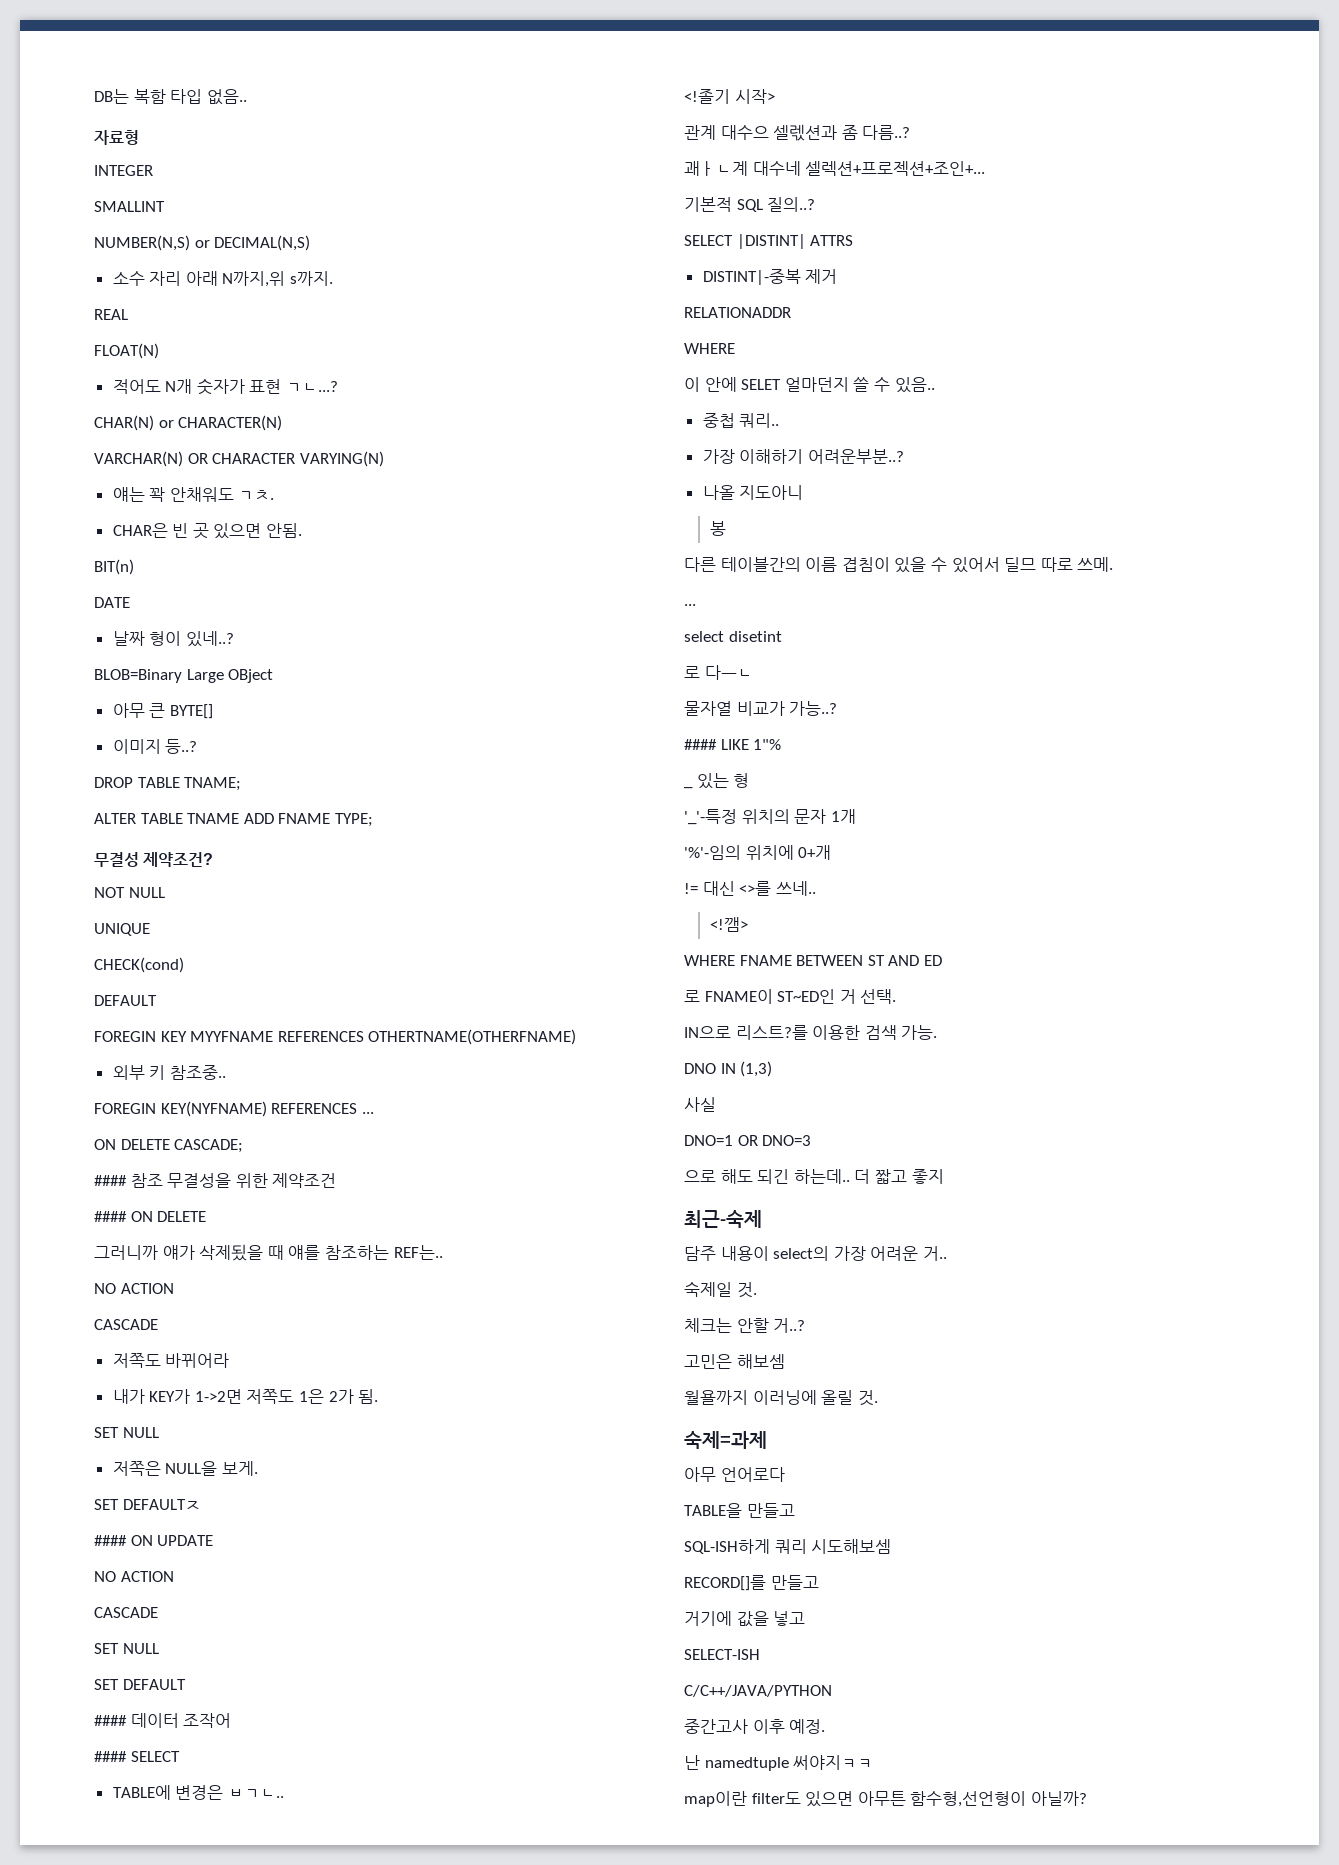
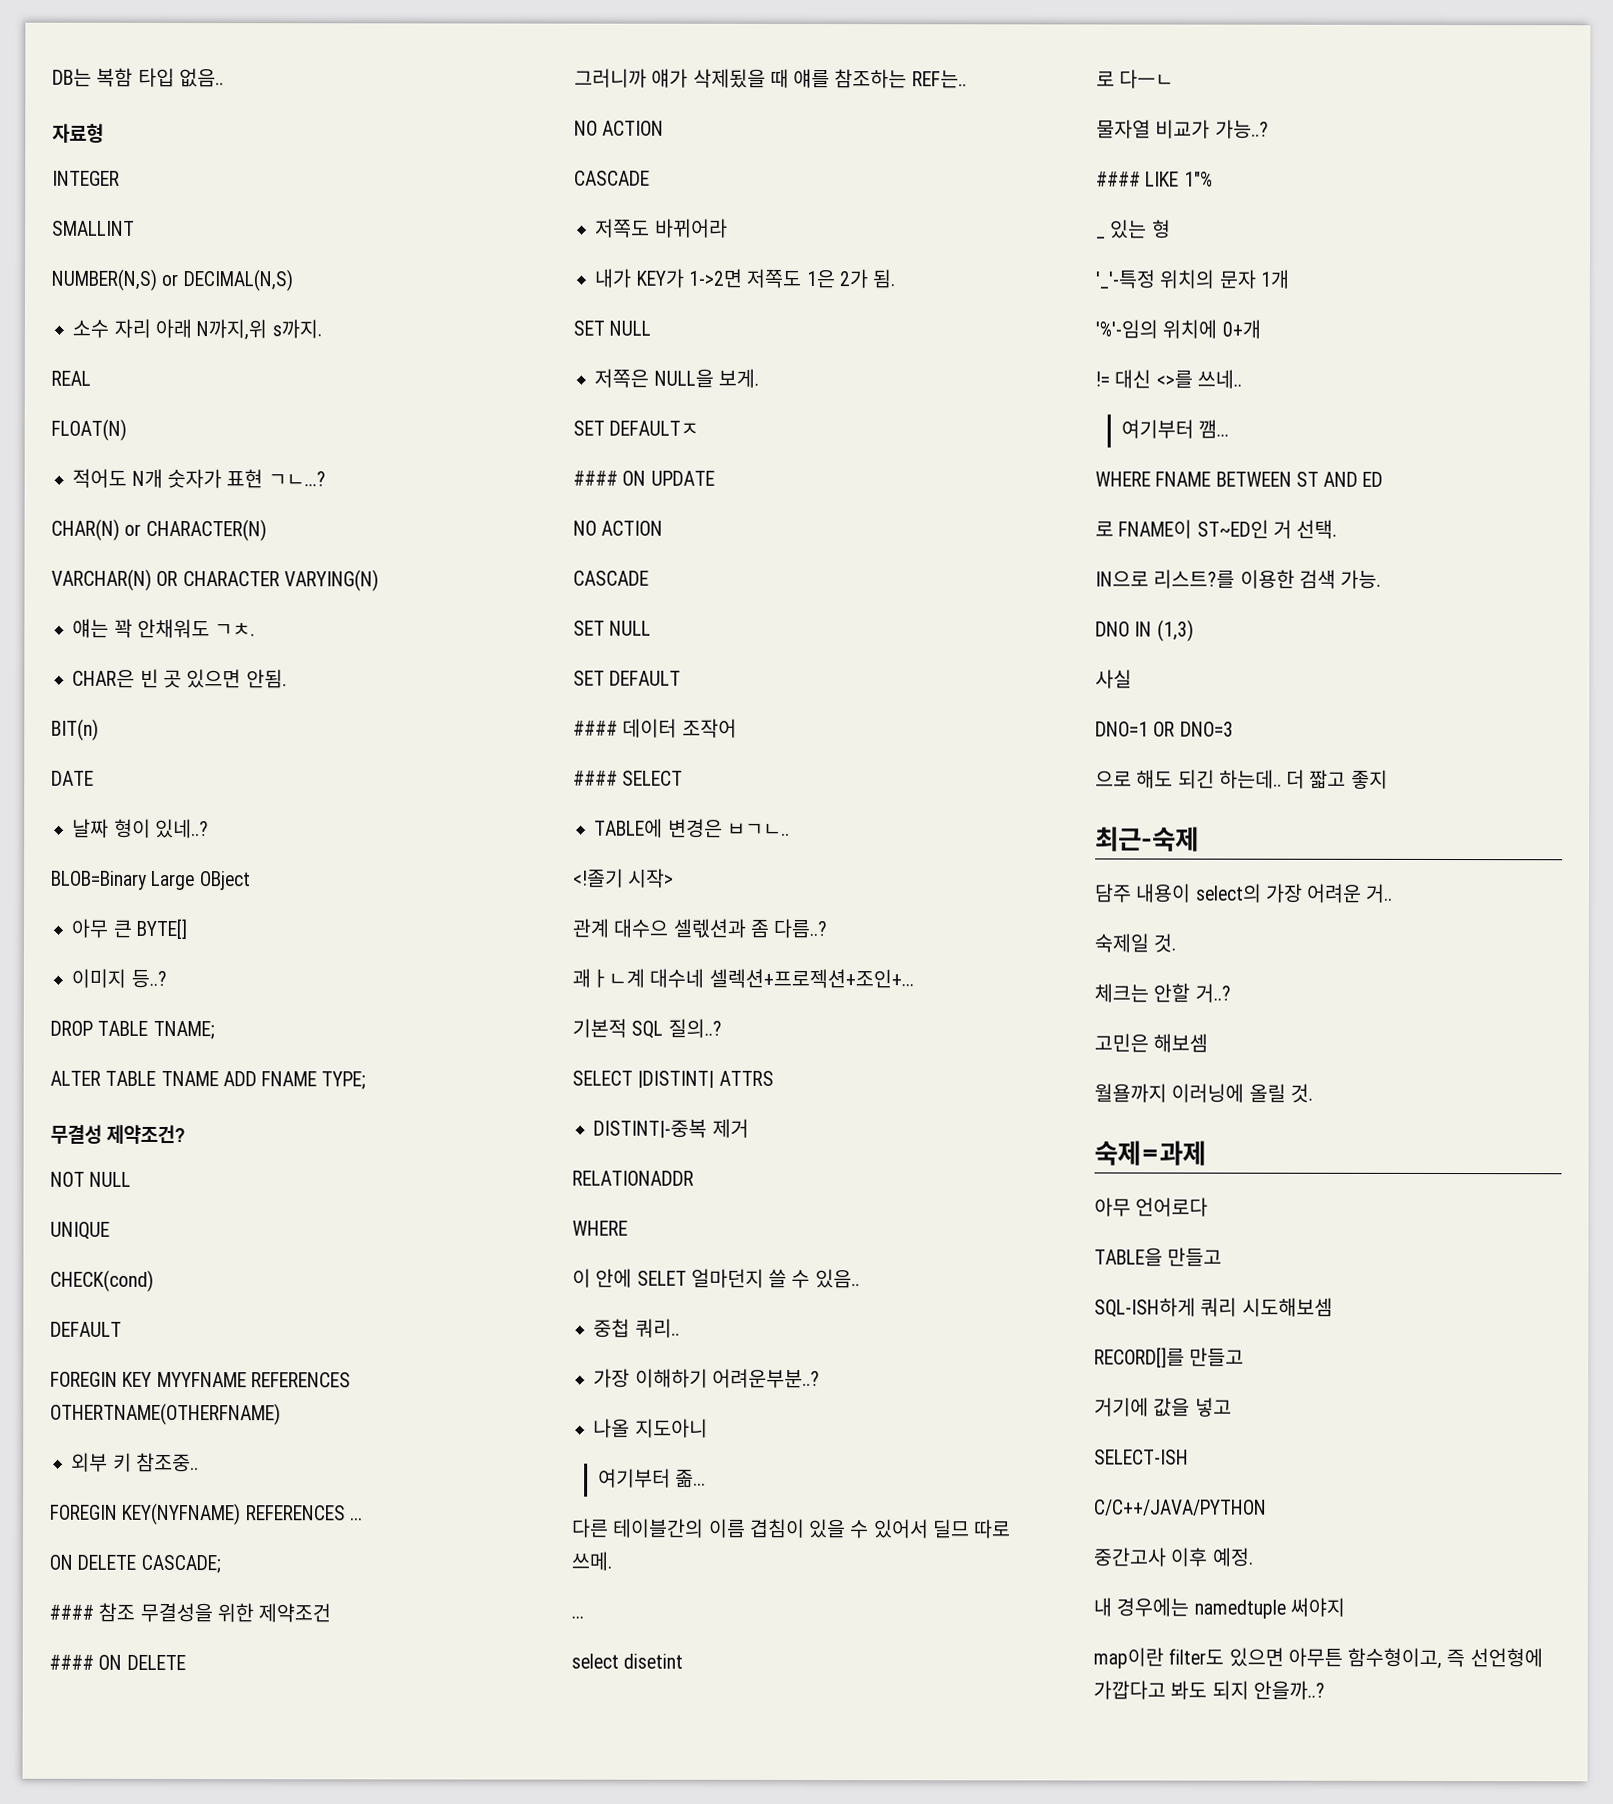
[709,521,726,536] 봉 -> [597,1468,706,1488] 여기부터 졺...
[709,917,748,932] <!깸> -> [1120,419,1229,439] 여기부터 깸...
[684,1755,874,1771] 난 namedtuple 써야지ㅋㅋ -> [1093,1597,1345,1619] 내 경우에는 namedtuple 써야지
[910,1791,1087,1807] 함수형,선언형이 아닐까? -> [1347,1647,1543,1670] [1093,1680,1325,1700] 함수형이고, 즉 선언형에 가깝다고 봐도 되지 안을까..?

